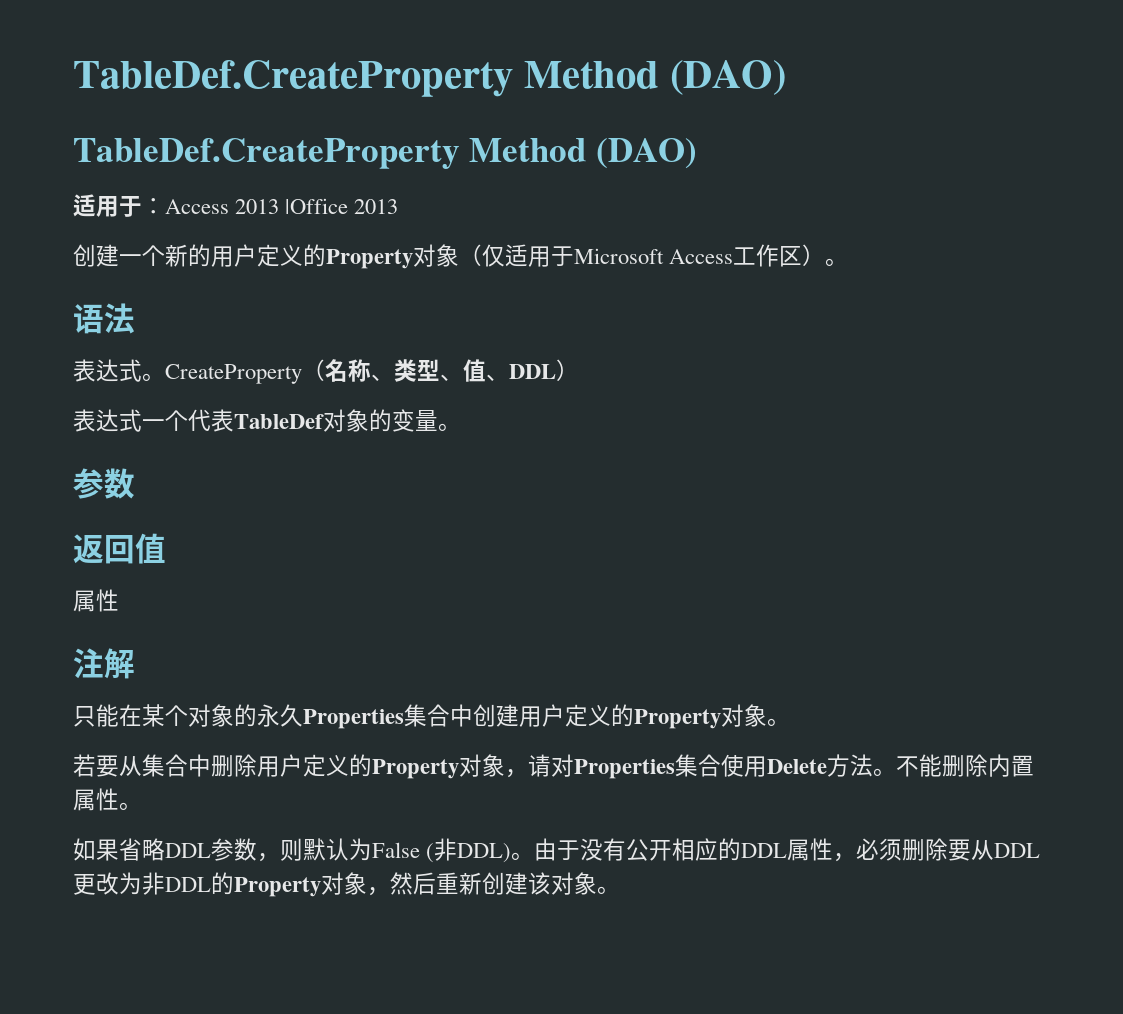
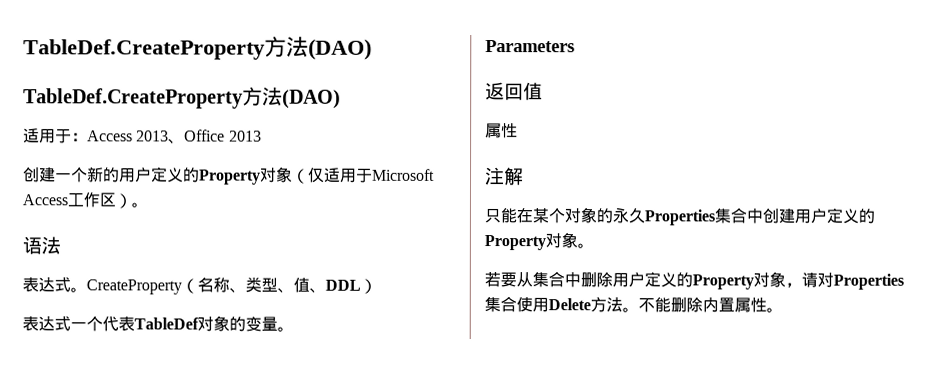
[73,60,659,97] TableDef.CreateProperty Method -> [23,36,309,60] TableDef.CreateProperty方法
[469,138,587,162] Method -> [242,86,283,106] 方法
[285,198,349,214] |Office -> [168,129,226,144] 、Office
[73,468,135,499] 参数 -> [485,40,575,53] Parameters
[73,838,1041,863] [73,872,620,897] // 如果省略DDL参数，则默认为False (非DDL)。由于没有公开相应的DDL属性，必须删除要从DDL更改为非DDL的Property对象，然后重新创建该对象。 -> (783, 310) none

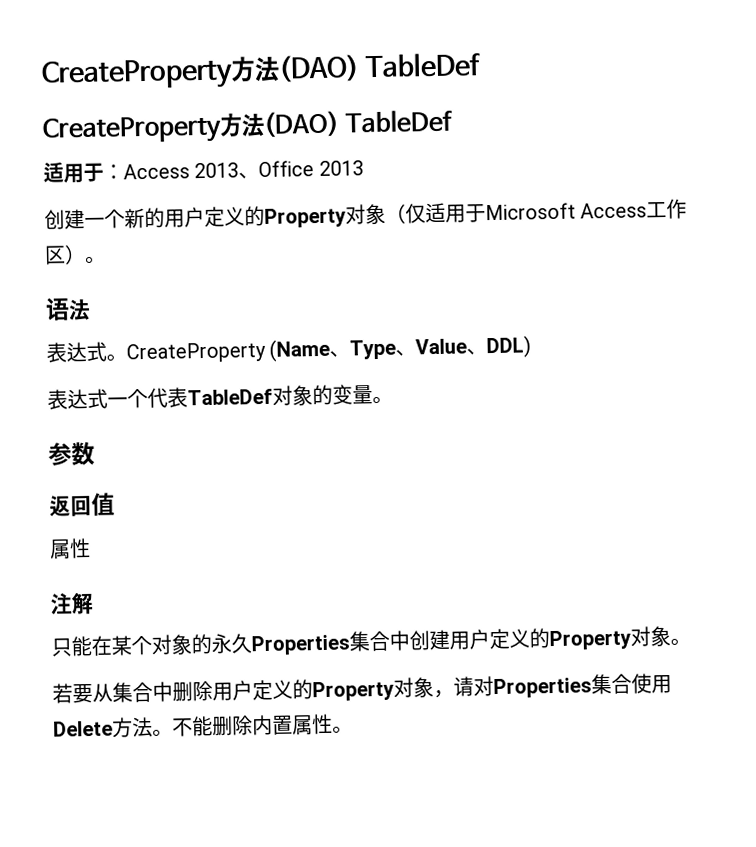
[23,36,372,60] [23,86,341,109] TableDef.CreateProperty方法(DAO) // TableDef.CreateProperty方法(DAO) -> [41,52,482,91] [42,109,453,145] CreateProperty方法(DAO) TableDef // CreateProperty方法(DAO) TableDef
[181,276,377,294] （名称、类型、值、DDL） -> [269,335,532,362] (Name、Type、Value、DDL)
[485,40,575,53] Parameters -> [48,441,95,466] 参数

